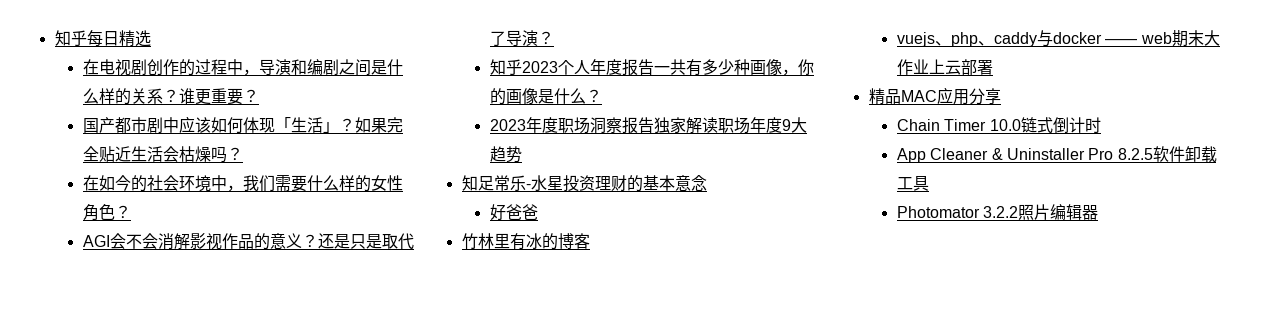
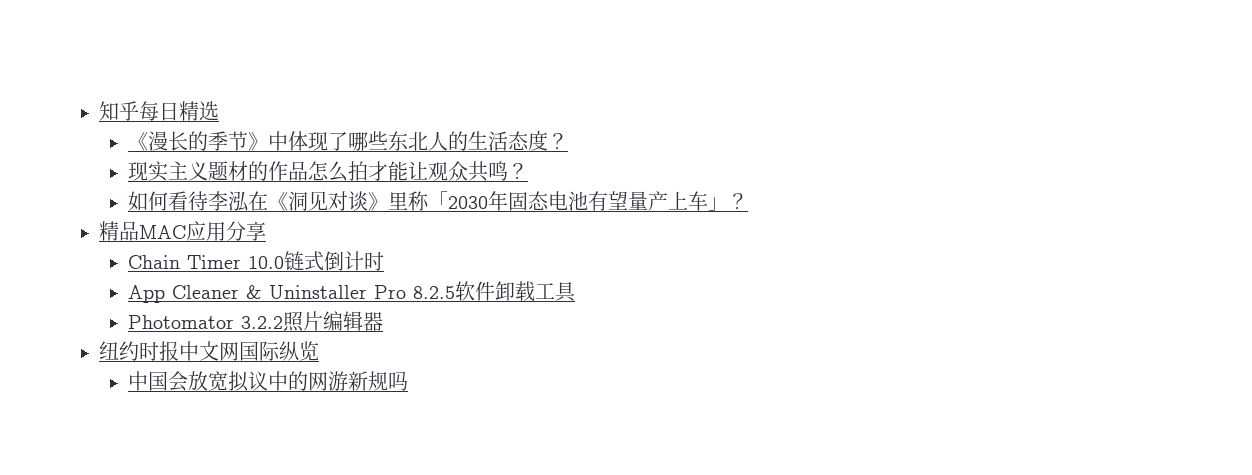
[82,59,403,76] [82,88,259,105] [82,116,403,133] [82,146,243,163] [82,175,403,192] [82,204,131,221] [82,233,414,250] [489,30,554,46] [489,59,814,76] [489,88,602,105] [489,117,807,134] [489,146,522,163] [461,175,707,192] [489,204,538,221] [461,233,590,250] [896,30,1220,47] [896,59,993,75] 在电视剧创作的过程中，导演和编剧之间是什么样的关系？谁更重要？ // 国产都市剧中应该如何体现「生活」？如果完全贴近生活会枯燥吗？ // 在如今的社会环境中，我们需要什么样的女性角色？ // AGI会不会消解影视作品的意义？还是只是取代了导演？ // 知乎2023个人年度报告一共有多少种画像，你的画像是什么？ // 2023年度职场洞察报告独家解读职场年度9大趋势 // 知足常乐-水星投资理财的基本意念 // 好爸爸 // 竹林里有冰的博客 // vuejs、php、caddy与docker —— web期末大作业上云部署 -> [128,130,569,151] [128,161,529,182] [128,191,749,212] 《漫长的季节》中体现了哪些东北人的生活态度？ // 现实主义题材的作品怎么拍才能让观众共鸣？ // 如何看待李泓在《洞见对谈》里称「2030年固态电池有望量产上车」？
(1099, 212) none -> [99,341,319,361] [128,371,409,392] // 纽约时报中文网国际纵览 // 中国会放宽拟议中的网游新规吗

